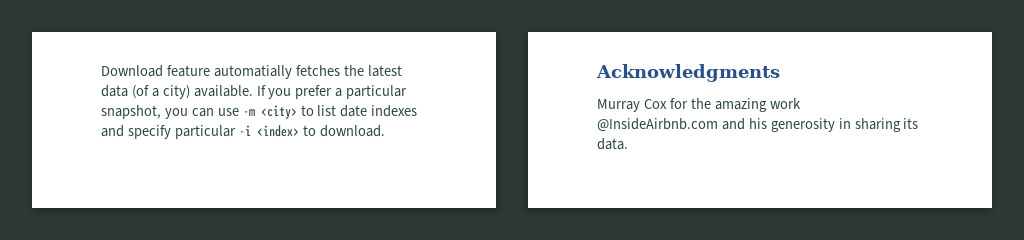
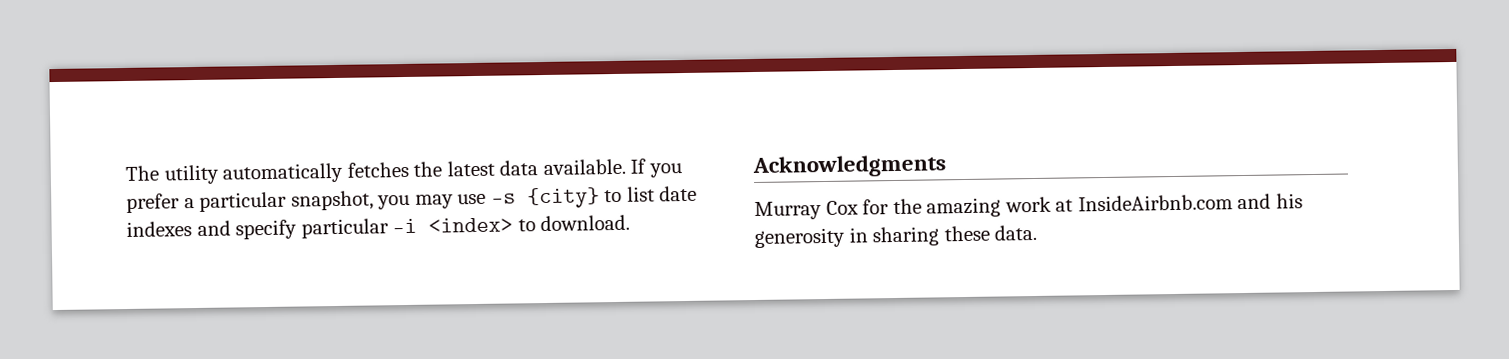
[101,65,292,79] Download feature automatially -> [125,162,344,185] The utility automatically
[131,85,190,99] (of a city) -> (539, 168) none
[191,105,297,119] can use -m <city> -> [414,187,600,209] may use -s {city}
[597,118,718,131] @InsideAirbnb.com -> [1055,194,1233,212] at InsideAirbnb.com
[903,118,919,129] its -> [943,225,990,242] these

